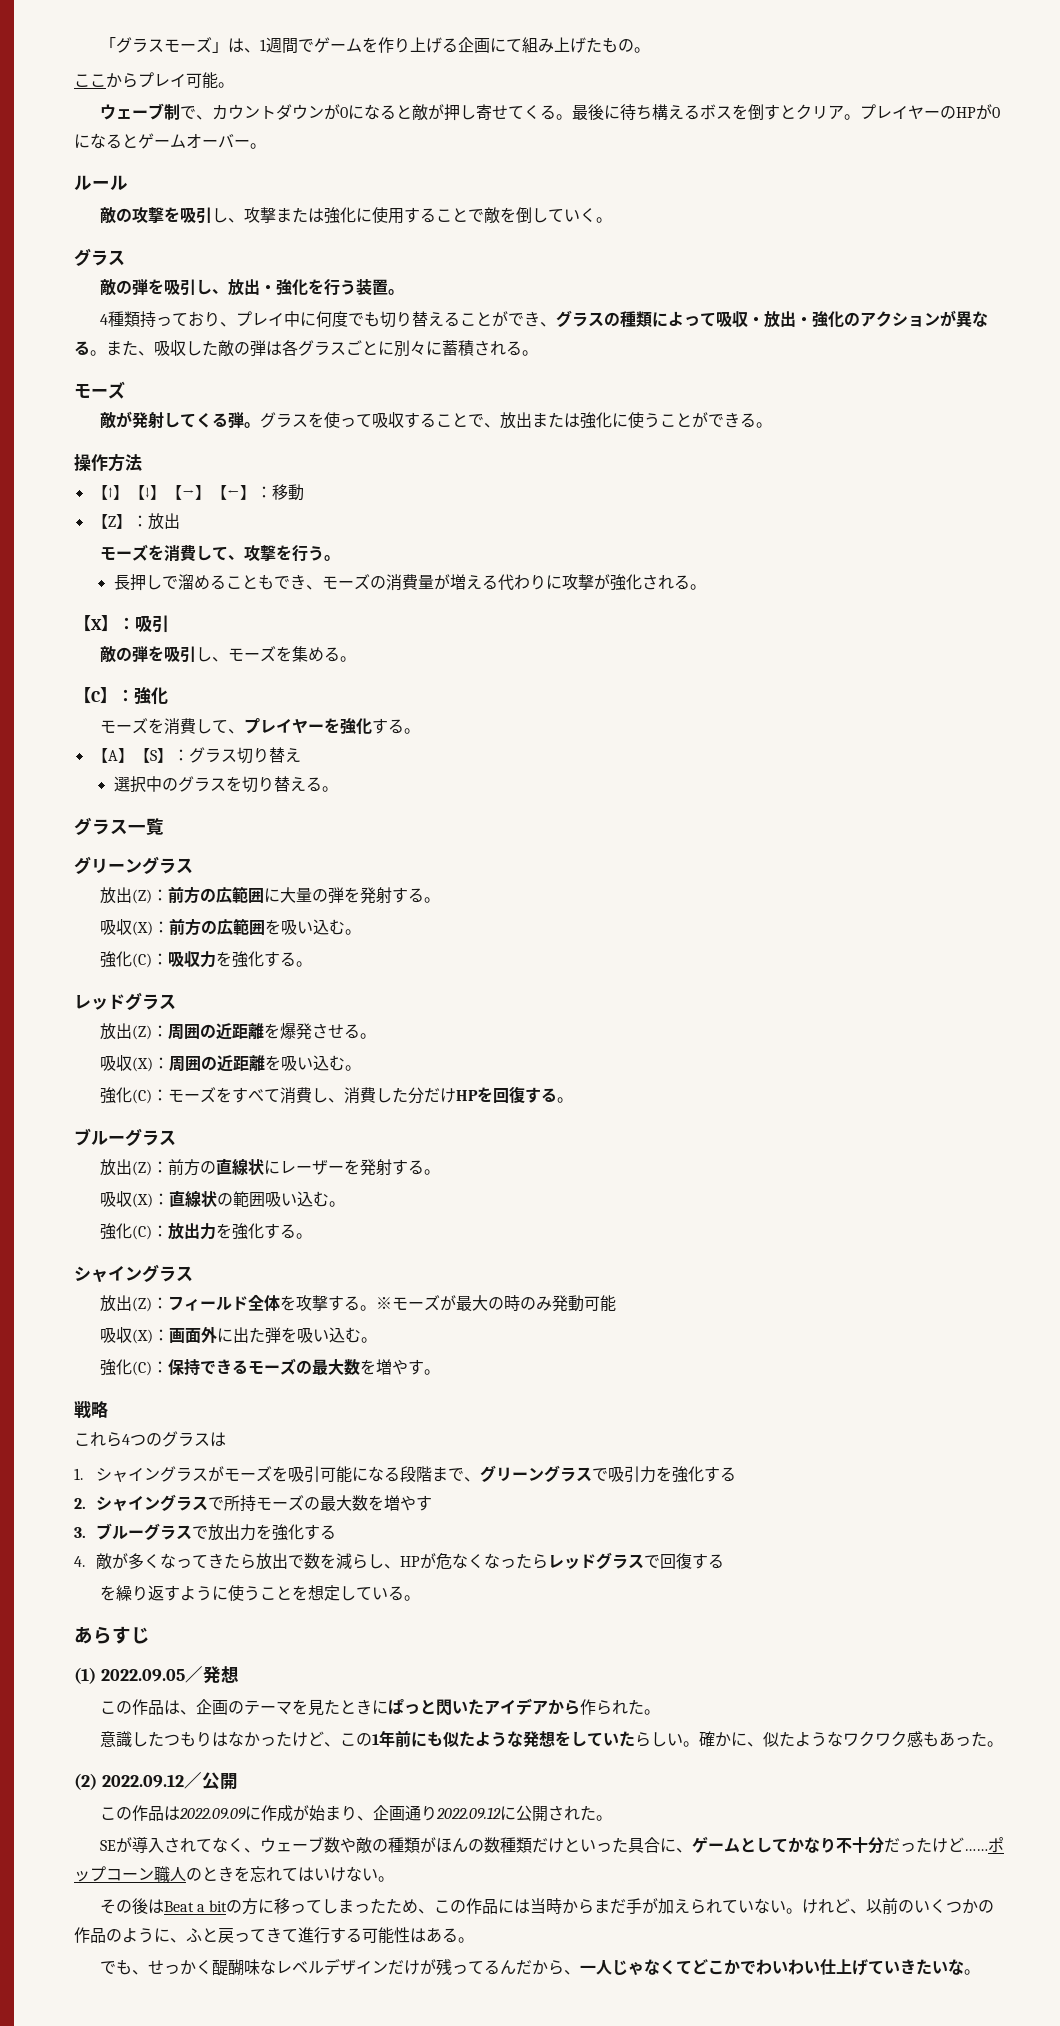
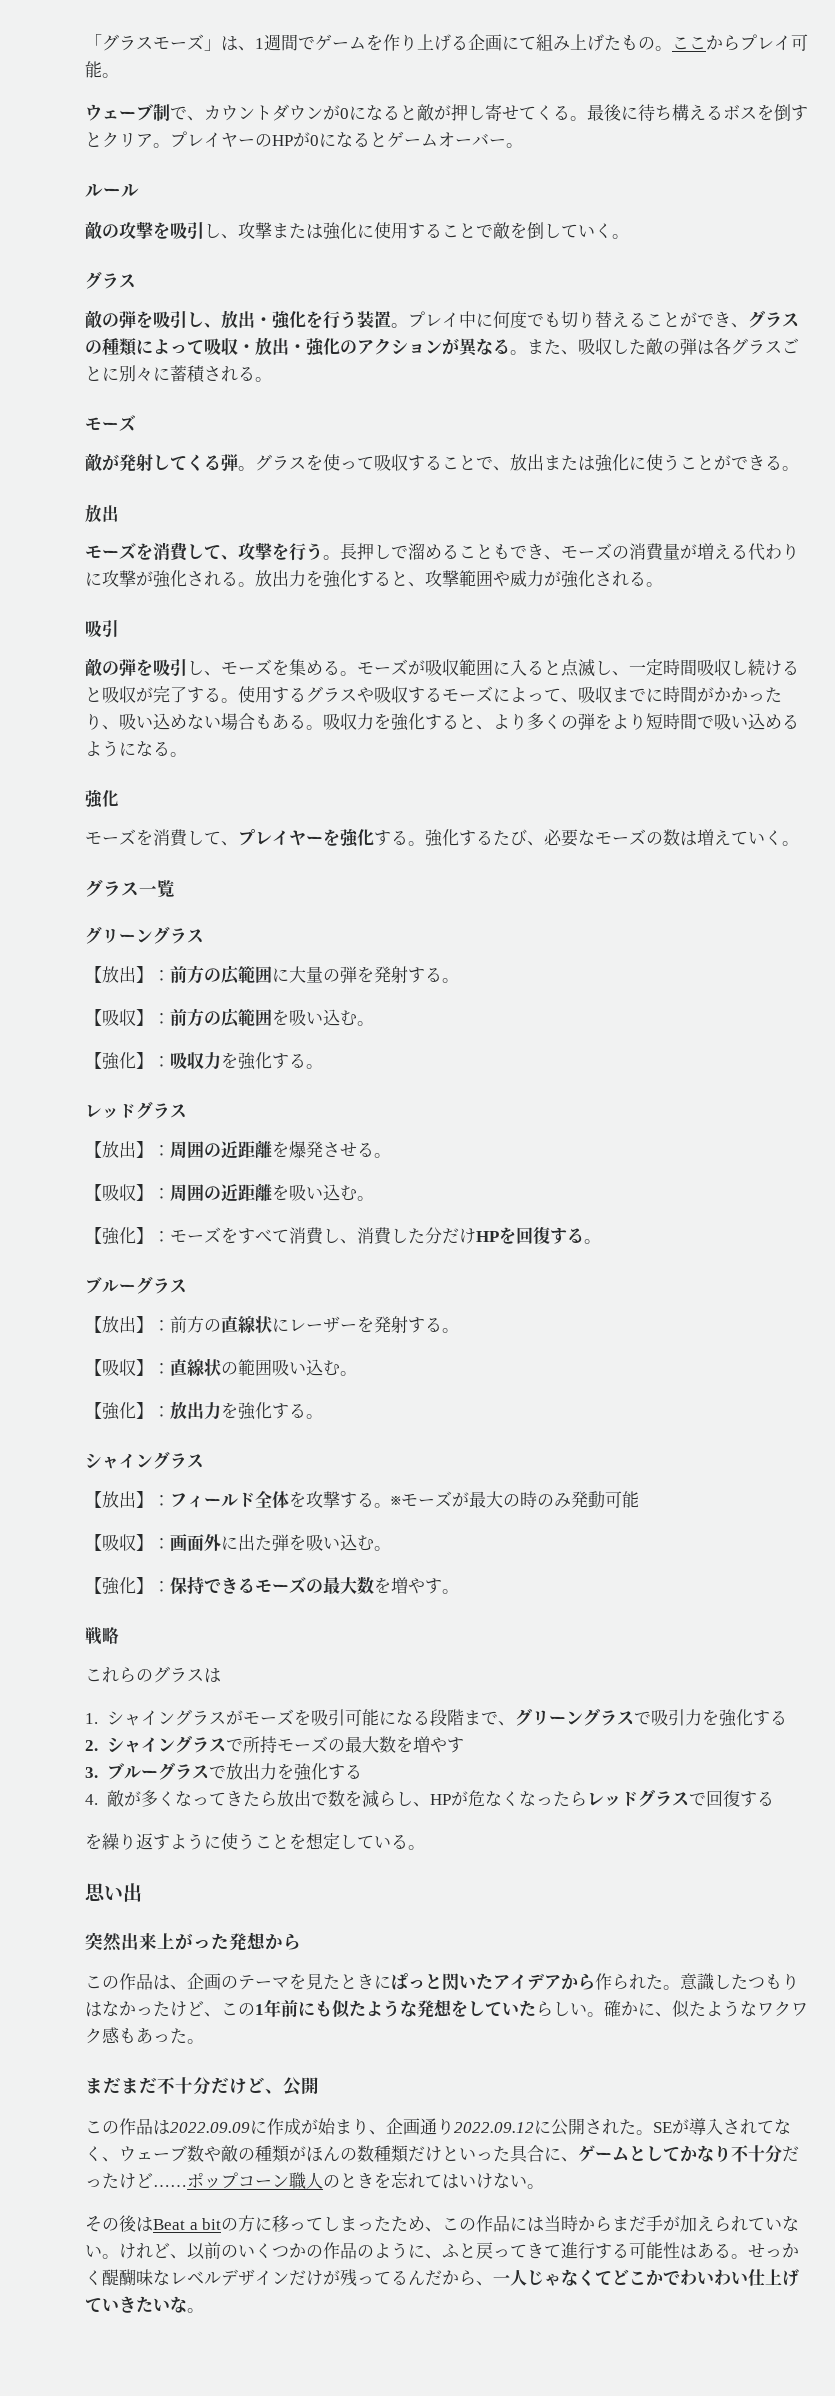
(650, 50) // -> (672, 48) none
[99,311,236,328] // 4種類持っており、 -> (408, 325) none
[74,453,142,472] [91,484,304,501] [91,514,148,529] 操作方法 // 【↑】【↓】【→】【←】：移動 // 【Z】： -> (799, 468) none
(340, 558) // -> (340, 557) none
[74,615,135,632] // 【X】： -> [255,570,663,588] 放出力を強化すると、攻撃範囲や威力が強化される。 //
[74,687,134,704] // 【C】： -> [357,659,799,677] [85,686,782,703] [85,713,799,731] [85,740,187,757] モーズが吸収範囲に入ると点滅し、一定時間吸収し続けると吸収が完了する。使用するグラスや吸収するモーズによって、吸収までに時間がかかったり、吸い込めない場合もある。吸収力を強化すると、より多くの弾をより短時間で吸い込めるようになる。 //
[91,747,301,764] [113,776,322,793] // 【A】【S】：グラス切り替え // 選択中のグラスを切り替える -> [425,829,782,847] 強化するたび、必要なモーズの数は増えていく
[99,887,152,904] 放出(Z) -> [85,966,153,983] 【放出】
[99,919,153,936] 吸収(X) -> [85,1009,153,1026] 【吸収】
[99,951,152,968] 強化(C) -> [85,1052,153,1070] 【強化】
[99,1023,152,1040] 放出(Z) -> [85,1141,153,1158] 【放出】
[99,1055,153,1072] 吸収(X) -> [85,1184,153,1201] 【吸収】
[99,1087,152,1104] 強化(C) -> [85,1227,153,1245] 【強化】
[99,1159,152,1176] 放出(Z) -> [85,1316,153,1333] 【放出】
[99,1191,153,1208] 吸収(X) -> [85,1359,153,1376] 【吸収】
[99,1223,152,1240] 強化(C) -> [85,1402,153,1420] 【強化】
[99,1295,152,1312] 放出(Z) -> [85,1491,153,1508] 【放出】
[99,1327,153,1344] 吸収(X) -> [85,1534,153,1551] 【吸収】
[99,1359,152,1376] 強化(C) -> [85,1577,153,1595] 【強化】
[122,1434,146,1446] 4つ -> (136, 1675) none
[74,1626,150,1644] [74,1666,239,1684] あらすじ // (1) 2022.09.05／発想 -> [85,1883,142,1902] [85,1932,301,1952] 思い出 // 突然出来上がった発想から
(660, 1712) // -> (680, 1987) none
[74,1772,202,1790] (2) 2022.09.12／ -> [85,2077,283,2095] まだまだ不十分だけど、
(612, 1818) // -> (653, 2132) none
[99,1959,148,1975] // でも、 -> (748, 2256) none

